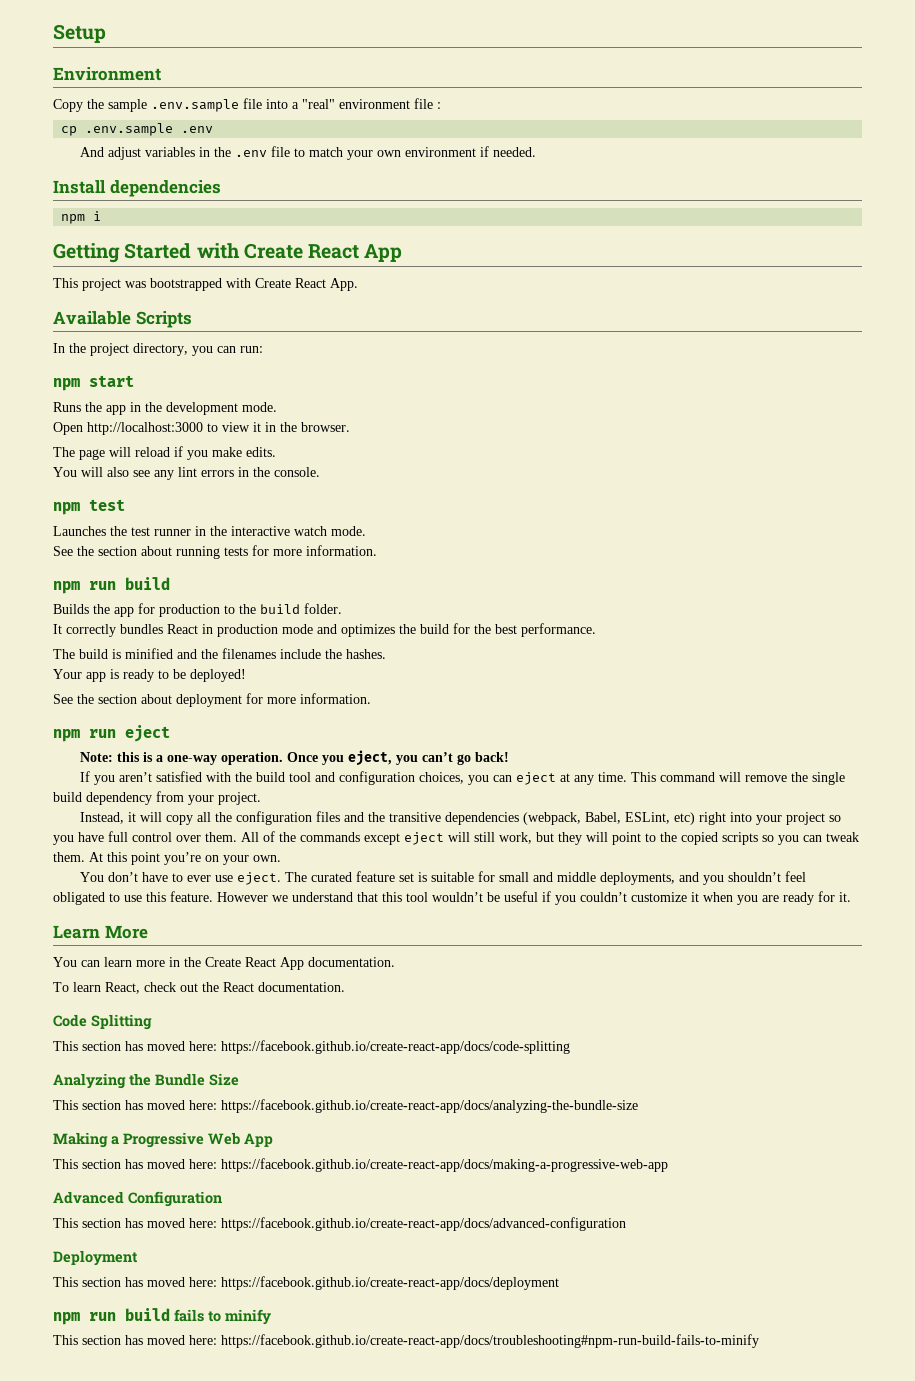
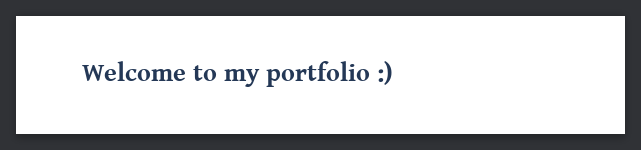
[53,24,106,43] [53,67,161,81] [53,98,441,112] [61,123,214,136] [80,146,537,160] [53,180,221,197] [61,211,102,224] [53,243,403,263] [53,278,358,291] [53,311,192,328] [53,343,263,356] [53,375,134,391] [53,402,277,415] [53,422,350,435] [53,446,276,460] [53,467,320,480] [53,499,125,515] [53,526,366,536] [53,545,377,559] [53,577,170,594] [53,603,342,617] [53,623,596,637] [53,648,386,659] [53,669,246,682] [53,693,371,707] [53,725,170,742] [80,750,510,766] [80,771,846,785] [53,791,261,805] [80,811,842,825] [53,831,859,845] [53,852,281,865] [80,871,807,885] [53,891,851,905] [53,925,148,939] [53,957,395,970] [53,982,345,994] [53,1014,152,1030] [53,1040,570,1054] [53,1073,239,1089] [53,1099,638,1113] [53,1132,273,1148] [53,1158,668,1172] [53,1191,222,1207] [53,1217,626,1231] [53,1250,138,1266] [53,1276,559,1290] [53,1308,271,1325] [53,1334,759,1348] Setup // Environment // Copy the sample .env.sample file into a "real" environment file : // cp .env.sample .env // And adjust variables in the .env file to match your own environment if needed. // Install dependencies // npm i // Getting Started with Create React App // This project was bootstrapped with Create React App. // Available Scripts // In the project directory, you can run: // npm start // Runs the app in the development mode. // Open http://localhost:3000 to view it in the browser. // The page will reload if you make edits. // You will also see any lint errors in the console. // npm test // Launches the test runner in the interactive watch mode. // See the section about running tests for more information. // npm run build // Builds the app for production to the build folder. // It correctly bundles React in production mode and optimizes the build for the best performance. // The build is minified and the filenames include the hashes. // Your app is ready to be deployed! // See the section about deployment for more information. // npm run eject // Note: this is a one-way operation. Once you eject, you can’t go back! // If you aren’t satisfied with the build tool and configuration choices, you can eject at any time. This command will remove the single build dependency from your project. // Instead, it will copy all the configuration files and the transitive dependencies (webpack, Babel, ESLint, etc) right into your project so you have full control over them. All of the commands except eject will still work, but they will point to the copied scripts so you can tweak them. At this point you’re on your own. // You don’t have to ever use eject. The curated feature set is suitable for small and middle deployments, and you shouldn’t feel obligated to use this feature. However we understand that this tool wouldn’t be useful if you couldn’t customize it when you are ready for it. // Learn More // You can learn more in the Create React App documentation. // To learn React, check out the React documentation. // Code Splitting // This section has moved here: https://facebook.github.io/create-react-app/docs/code-splitting // Analyzing the Bundle Size // This section has moved here: https://facebook.github.io/create-react-app/docs/analyzing-the-bundle-size // Making a Progressive Web App // This section has moved here: https://facebook.github.io/create-react-app/docs/making-a-progressive-web-app // Advanced Configuration // This section has moved here: https://facebook.github.io/create-react-app/docs/advanced-configuration // Deployment // This section has moved here: https://facebook.github.io/create-react-app/docs/deployment // npm run build fails to minify // This section has moved here: https://facebook.github.io/create-react-app/docs/troubleshooting#npm-run-build-fails-to-minify -> [82,61,394,87] Welcome to my portfolio :)

